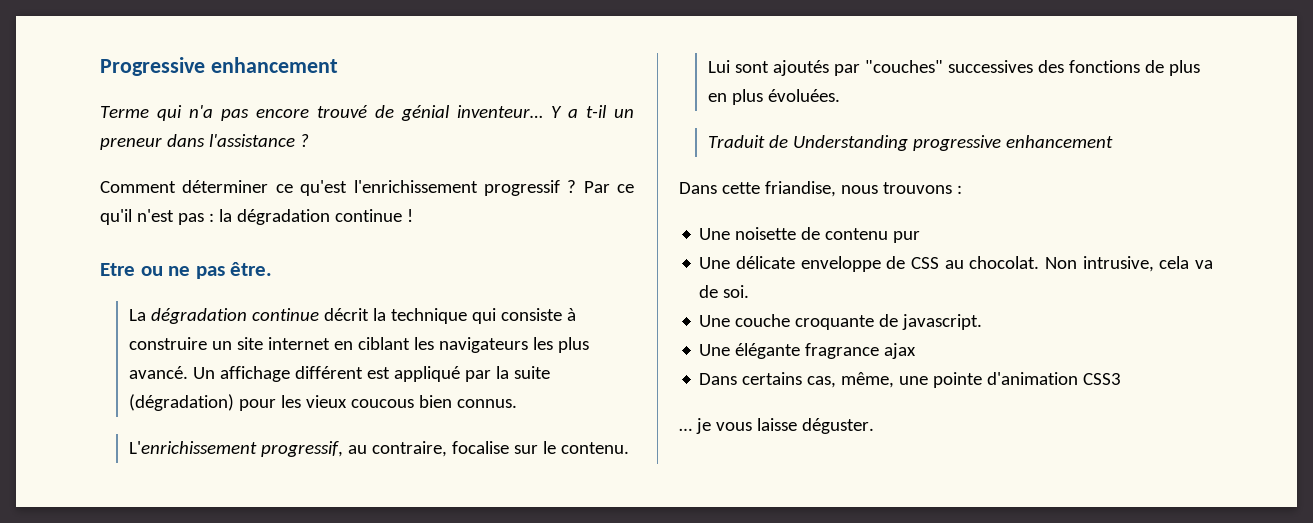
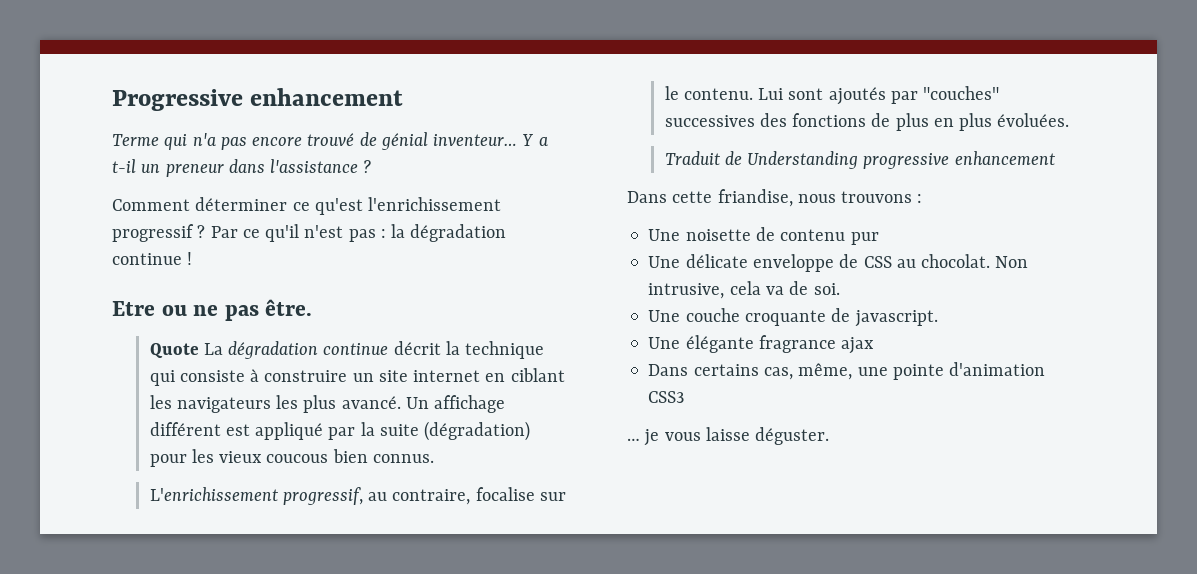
(273, 269) none -> [149,343,199,358] Quote

